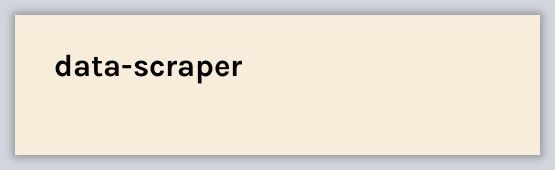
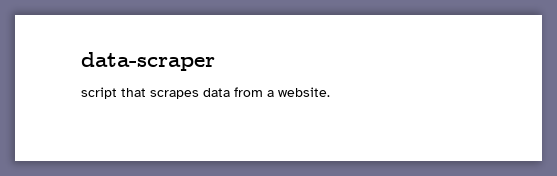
(242, 69) none -> [81,87,330,99] // script that scrapes data from a website.

